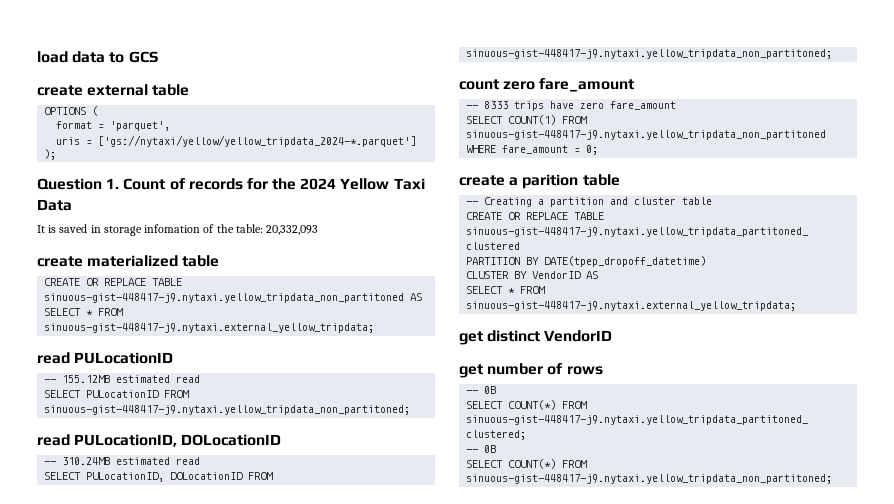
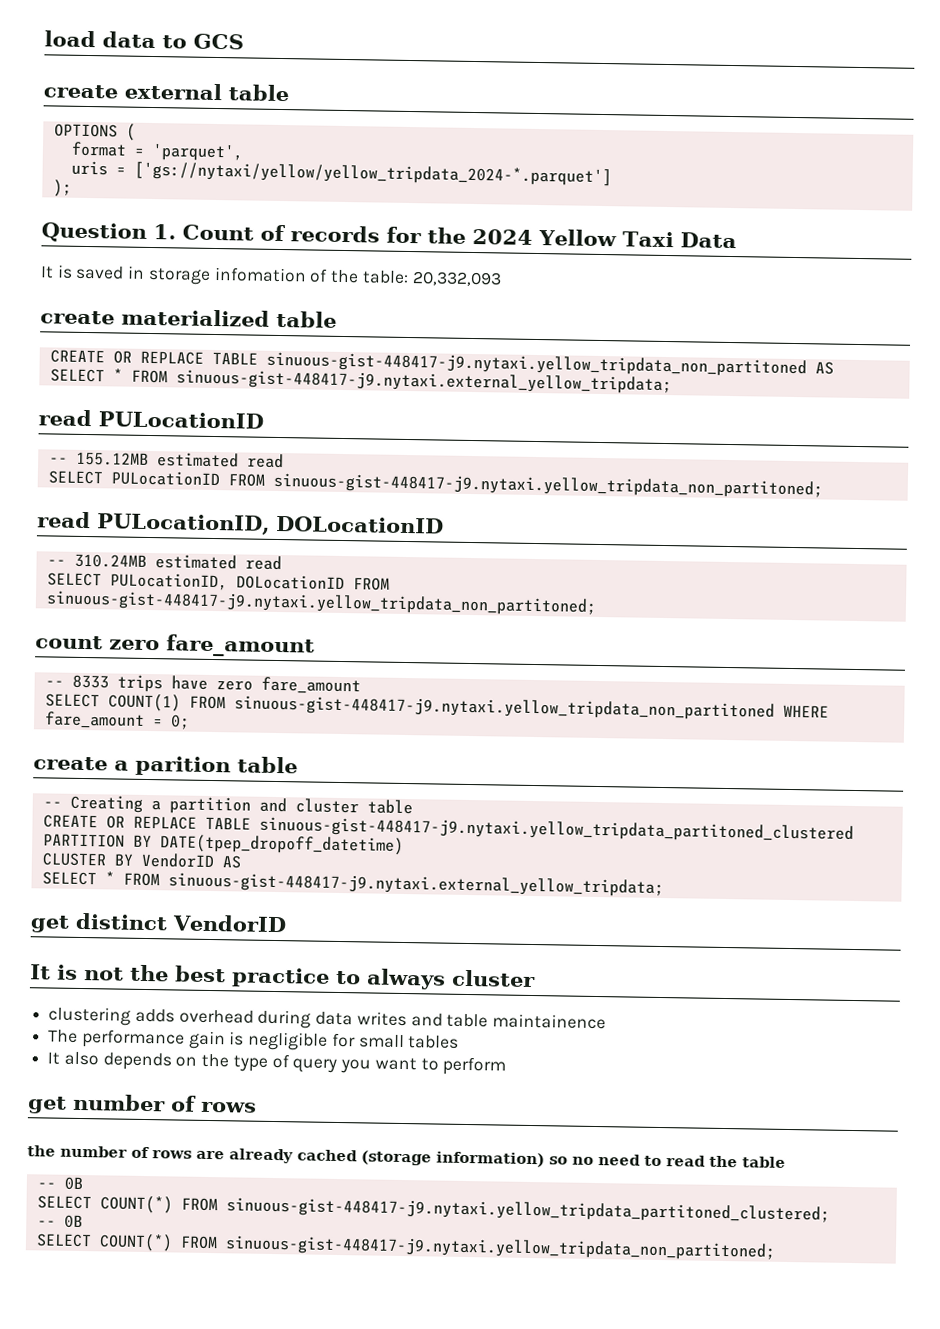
[459,363,603,378] get number of rows -> [30,964,536,990] [48,1006,607,1030] [48,1029,460,1051] [47,1051,507,1076] [27,1093,257,1114] [27,1145,786,1168] It is not the best practice to always cluster // clustering adds overhead during data writes and table maintainence // The performance gain is negligible for small tables // It also depends on the type of query you want to perform // get number of rows // the number of rows are already cached (storage information) so no need to read the table

